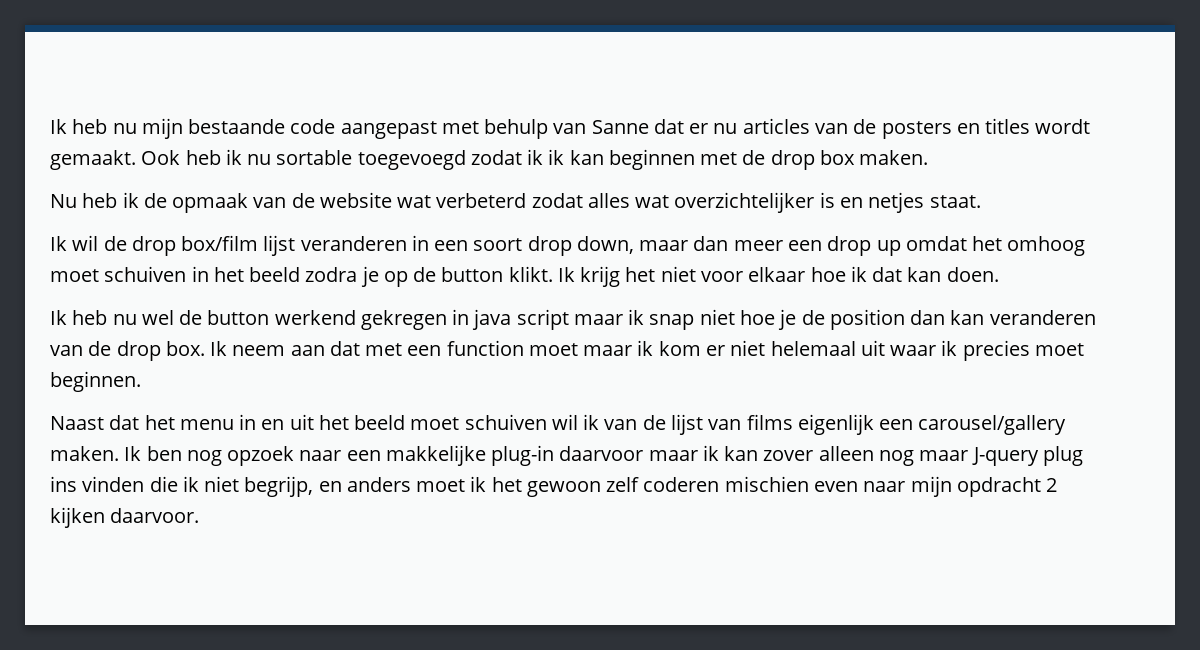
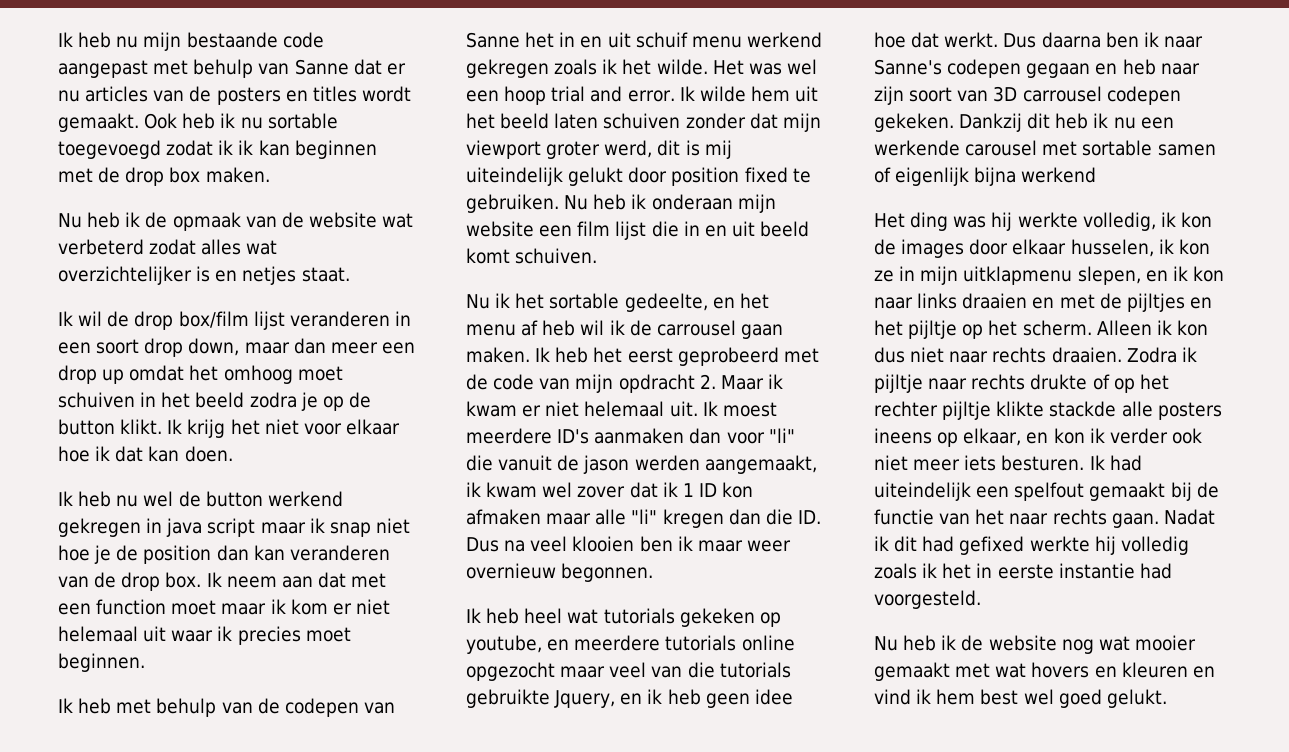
[50,414,1067,435] [50,445,1083,466] [50,476,1058,497] [50,507,200,528] Naast dat het menu in en uit het beeld moet schuiven wil ik van de lijst van films eigenlijk een carousel/gallery maken. Ik ben nog opzoek naar een makkelijke plug-in daarvoor maar ik kan zover alleen nog maar J-query plug ins vinden die ik niet begrijp, en anders moet ik het gewoon zelf coderen mischien even naar mijn opdracht 2 kijken daarvoor. -> [58,698,395,717] [466,32,822,48] [466,59,817,78] [466,86,819,105] [466,113,821,132] [466,140,732,159] [466,167,811,186] [466,194,776,213] [466,221,810,240] [466,248,598,264] [466,293,769,312] [466,320,783,339] [466,347,819,366] [466,374,783,393] [466,401,777,417] [466,428,795,444] [466,455,817,474] [466,482,754,498] [466,509,821,528] [466,536,791,552] [466,563,654,582] [466,608,781,627] [466,635,795,654] [466,662,791,681] [466,689,793,708] [874,32,1203,48] [874,59,1200,78] [874,86,1181,105] [874,113,1174,132] [874,140,1216,156] [874,167,1097,186] [874,212,1212,231] [874,239,1210,258] [874,266,1224,285] [874,293,1212,312] [874,320,1208,339] [874,347,1197,363] [874,374,1169,393] [874,401,1222,420] [874,428,1202,447] [874,455,1142,471] [874,482,1219,501] [874,509,1215,528] [874,536,1189,555] [874,563,1172,579] [874,590,981,609] [874,635,1196,654] [874,662,1215,681] [874,689,1167,708] Ik heb met behulp van de codepen van Sanne het in en uit schuif menu werkend gekregen zoals ik het wilde. Het was wel een hoop trial and error. Ik wilde hem uit het beeld laten schuiven zonder dat mijn viewport groter werd, dit is mij uiteindelijk gelukt door position fixed te gebruiken. Nu heb ik onderaan mijn website een film lijst die in en uit beeld komt schuiven. // Nu ik het sortable gedeelte, en het menu af heb wil ik de carrousel gaan maken. Ik heb het eerst geprobeerd met de code van mijn opdracht 2. Maar ik kwam er niet helemaal uit. Ik moest meerdere ID's aanmaken dan voor "li" die vanuit de jason werden aangemaakt, ik kwam wel zover dat ik 1 ID kon afmaken maar alle "li" kregen dan die ID. Dus na veel klooien ben ik maar weer overnieuw begonnen. // Ik heb heel wat tutorials gekeken op youtube, en meerdere tutorials online opgezocht maar veel van die tutorials gebruikte Jquery, en ik heb geen idee hoe dat werkt. Dus daarna ben ik naar Sanne's codepen gegaan en heb naar zijn soort van 3D carrousel codepen gekeken. Dankzij dit heb ik nu een werkende carousel met sortable samen of eigenlijk bijna werkend // Het ding was hij werkte volledig, ik kon de images door elkaar husselen, ik kon ze in mijn uitklapmenu slepen, en ik kon naar links draaien en met de pijltjes en het pijltje op het scherm. Alleen ik kon dus niet naar rechts draaien. Zodra ik pijltje naar rechts drukte of op het rechter pijltje klikte stackde alle posters ineens op elkaar, en kon ik verder ook niet meer iets besturen. Ik had uiteindelijk een spelfout gemaakt bij de functie van het naar rechts gaan. Nadat ik dit had gefixed werkte hij volledig zoals ik het in eerste instantie had voorgesteld. // Nu heb ik de website nog wat mooier gemaakt met wat hovers en kleuren en vind ik hem best wel goed gelukt.

